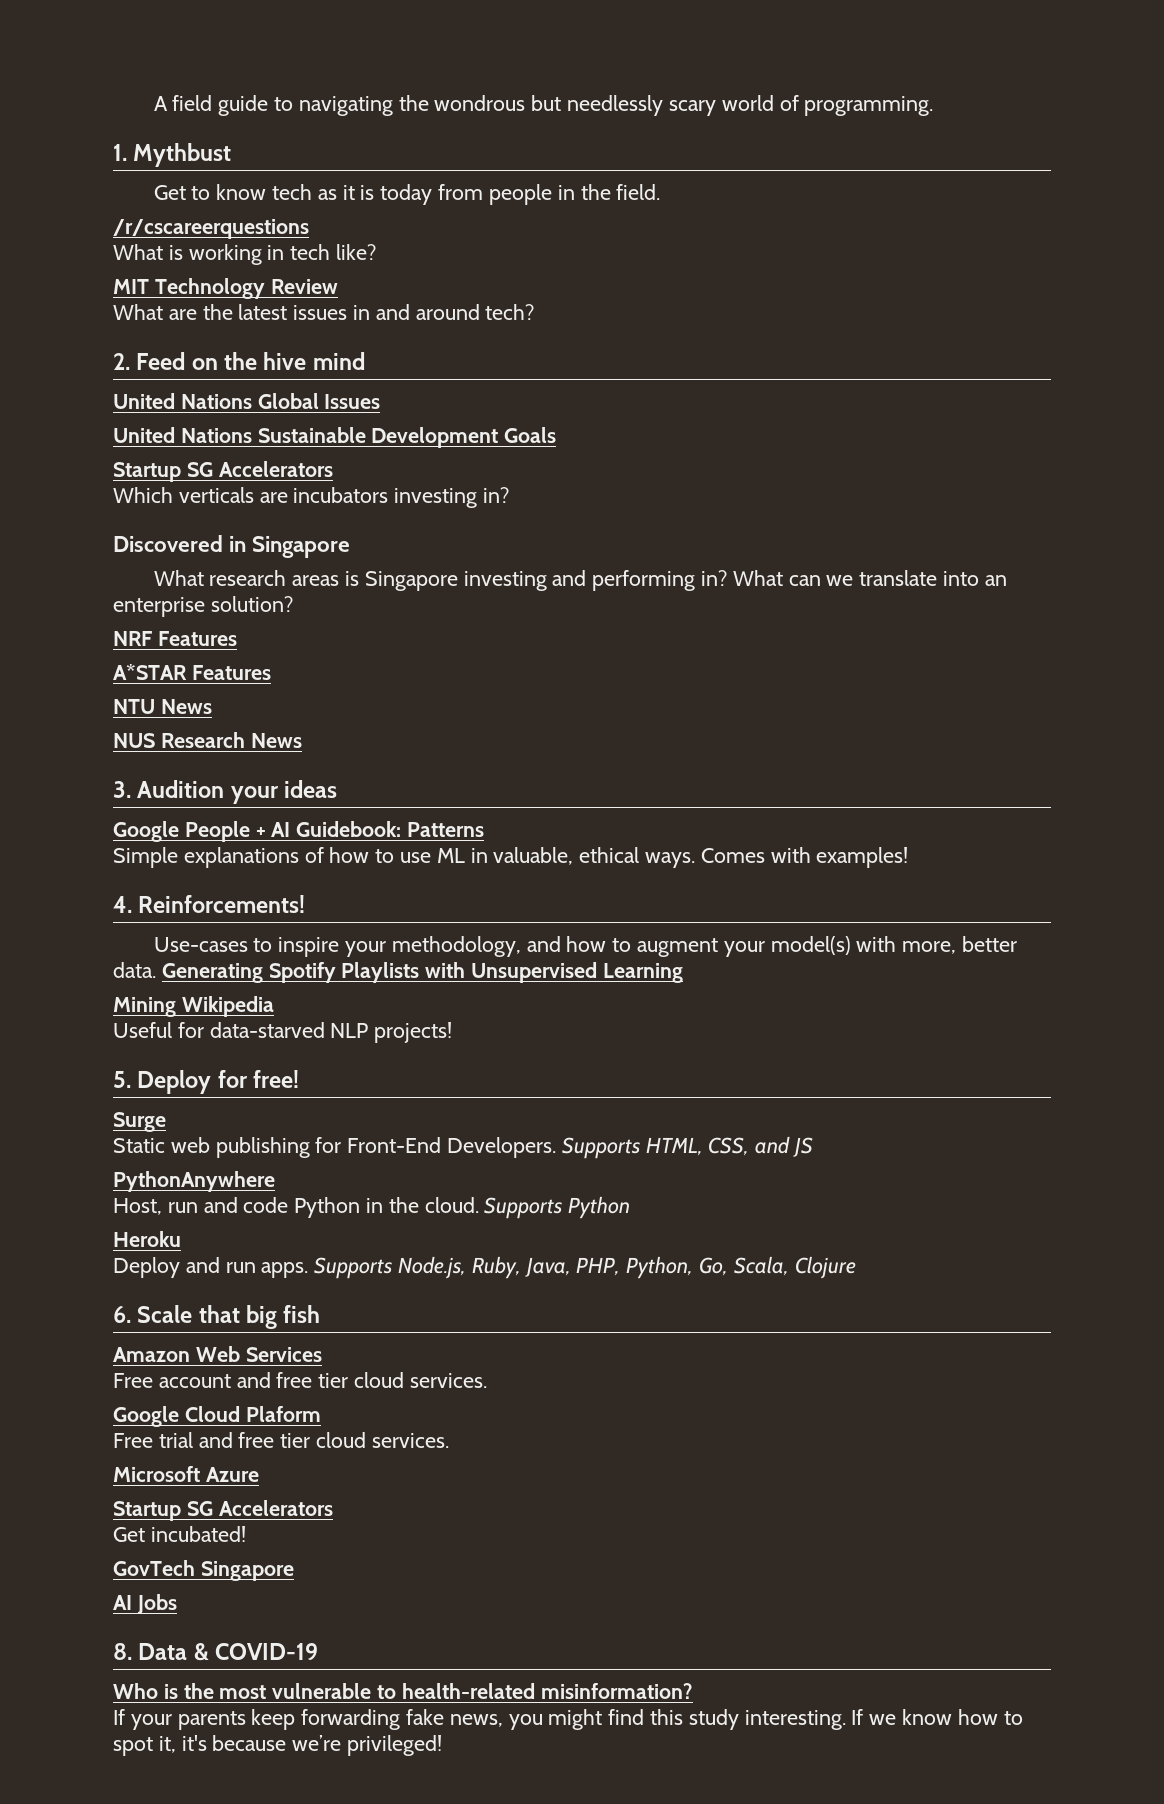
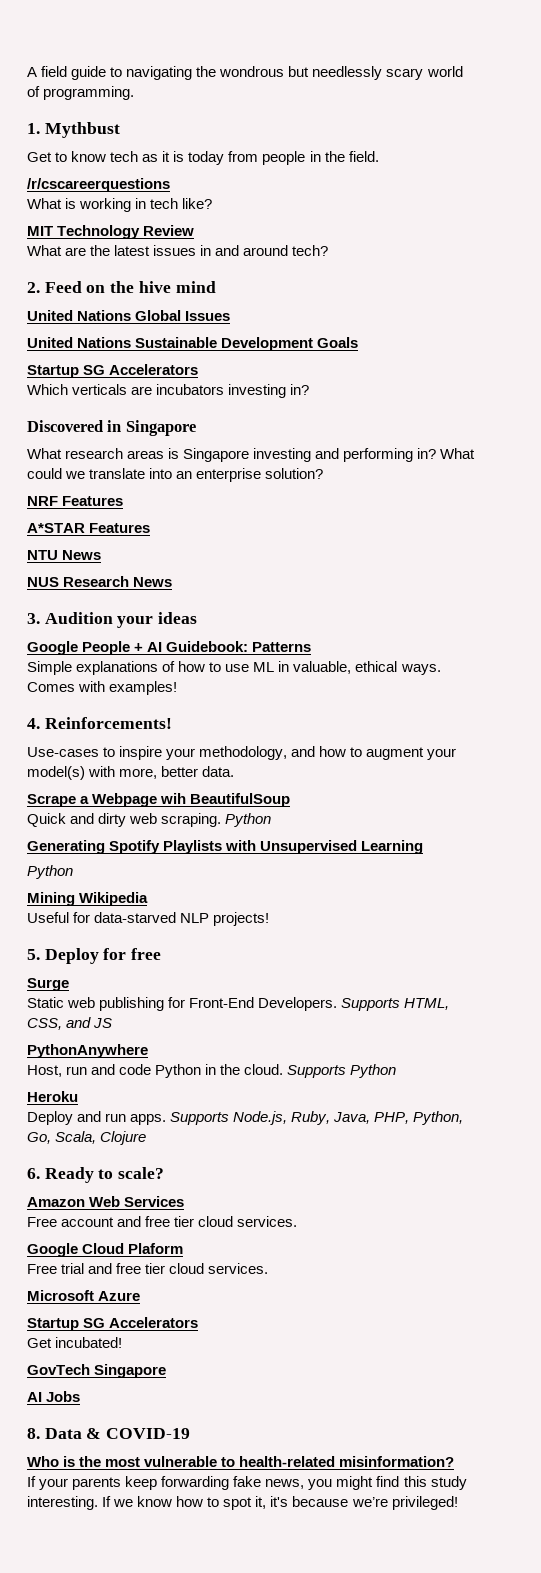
[788,575,821,586] can -> [27,468,62,479] could
(156, 970) none -> [27,793,291,807] [27,813,272,827] // Scrape a Webpage wih BeautifulSoup // Quick and dirty web scraping. Python //
(683, 973) none -> [27,865,73,879] // Python
[253,1070,300,1088] free! -> [131,948,162,960] free
[137,1305,321,1329] Scale that big fish -> [44,1167,165,1183] Ready to scale?

